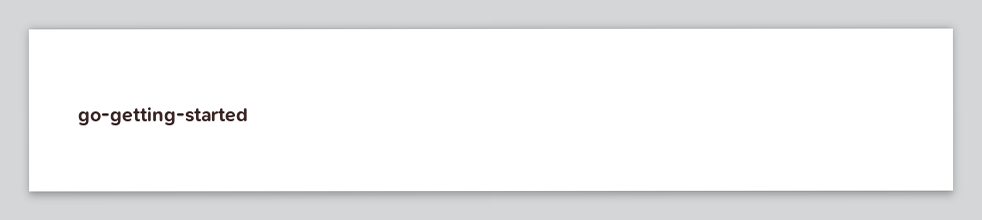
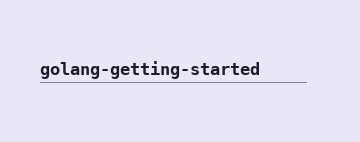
[77,107,249,126] go-getting-started -> [40,61,260,79] golang-getting-started

